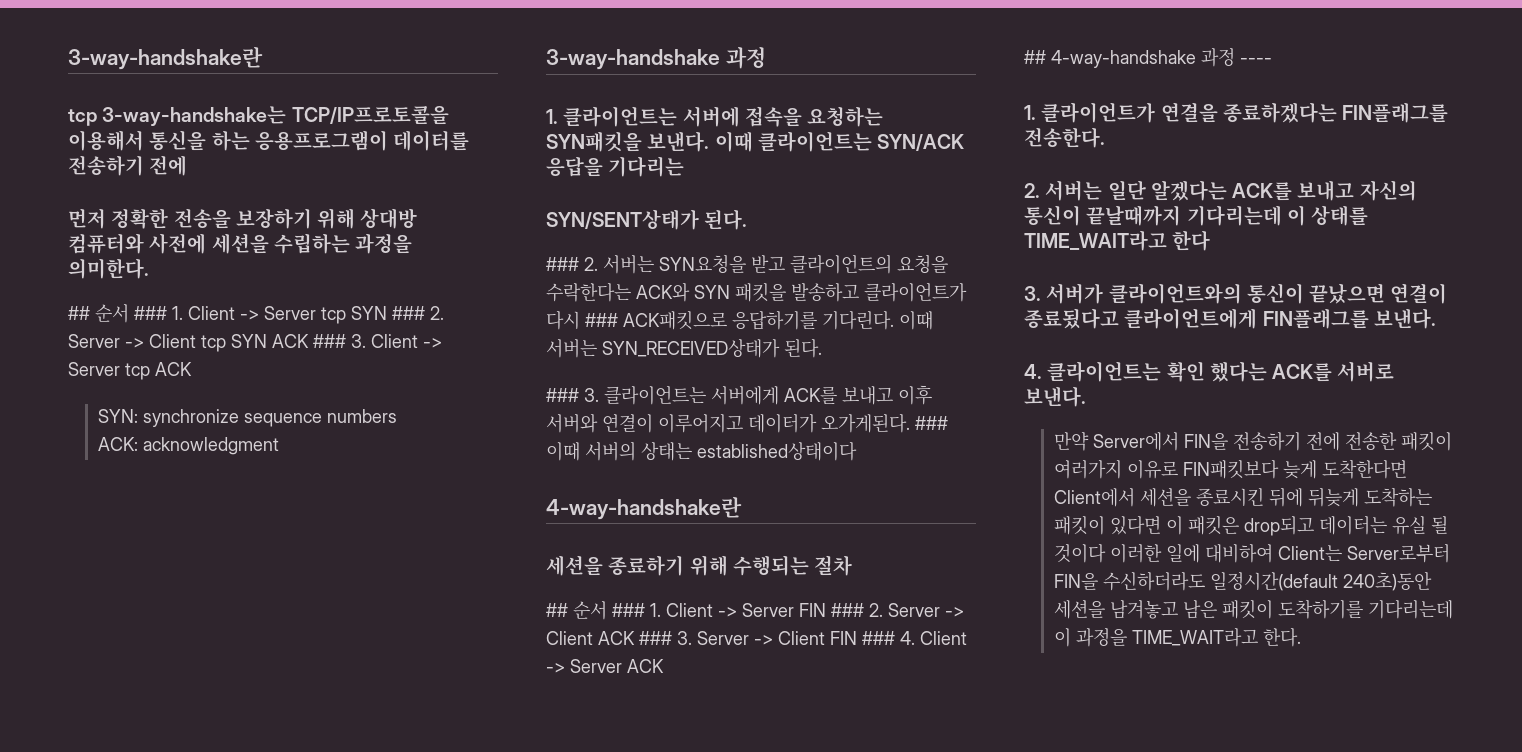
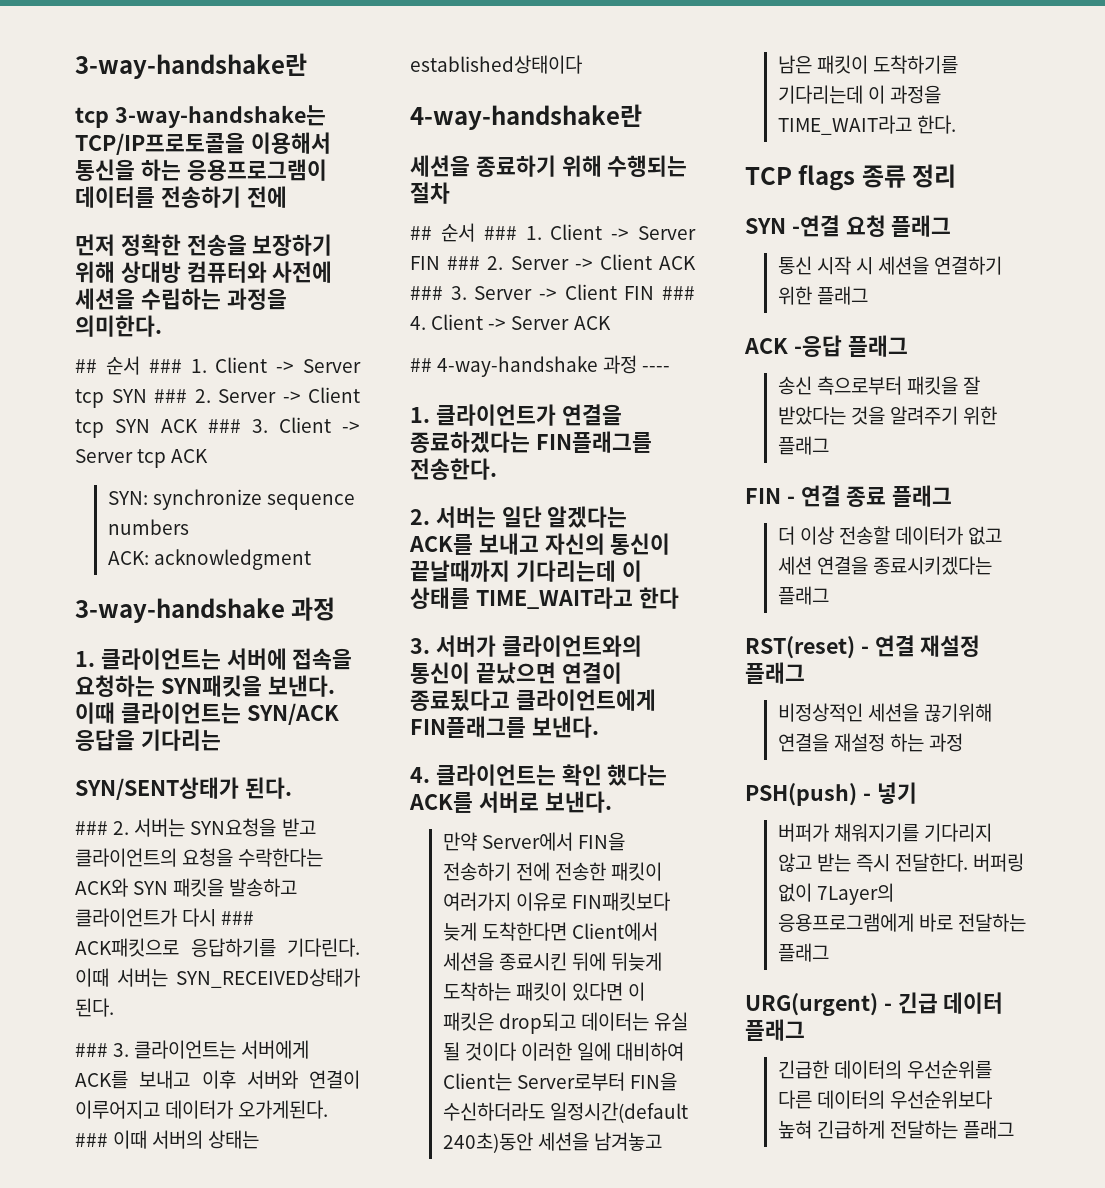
(1301, 637) none -> [745,164,957,191] [745,215,952,237] [777,256,1003,275] [777,286,868,305] [744,335,908,357] [777,376,981,395] [777,406,998,425] [777,436,829,455] [745,485,953,507] [777,526,1003,545] [777,556,993,575] [777,586,829,605] [745,635,981,659] [745,662,805,684] [777,703,993,722] [777,733,964,752] [745,782,917,806] [777,823,993,842] [777,853,1025,872] [777,883,894,905] [777,913,1027,932] [777,943,829,962] [745,992,1004,1016] [745,1019,805,1041] [777,1060,993,1079] [777,1090,993,1109] [777,1120,1015,1139] // TCP flags 종류 정리 // SYN -연결 요청 플래그 // 통신 시작 시 세션을 연결하기 위한 플래그 // ACK -응답 플래그 // 송신 측으로부터 패킷을 잘 받았다는 것을 알려주기 위한 플래그 // FIN - 연결 종료 플래그 // 더 이상 전송할 데이터가 없고 세션 연결을 종료시키겠다는 플래그 // RST(reset) - 연결 재설정 플래그 // 비정상적인 세션을 끊기위해 연결을 재설정 하는 과정 // PSH(push) - 넣기 // 버퍼가 채워지기를 기다리지 않고 받는 즉시 전달한다. 버퍼링 없이 7Layer의 응용프로그램에게 바로 전달하는 플래그 // URG(urgent) - 긴급 데이터 플래그 // 긴급한 데이터의 우선순위를 다른 데이터의 우선순위보다 높혀 긴급하게 전달하는 플래그

